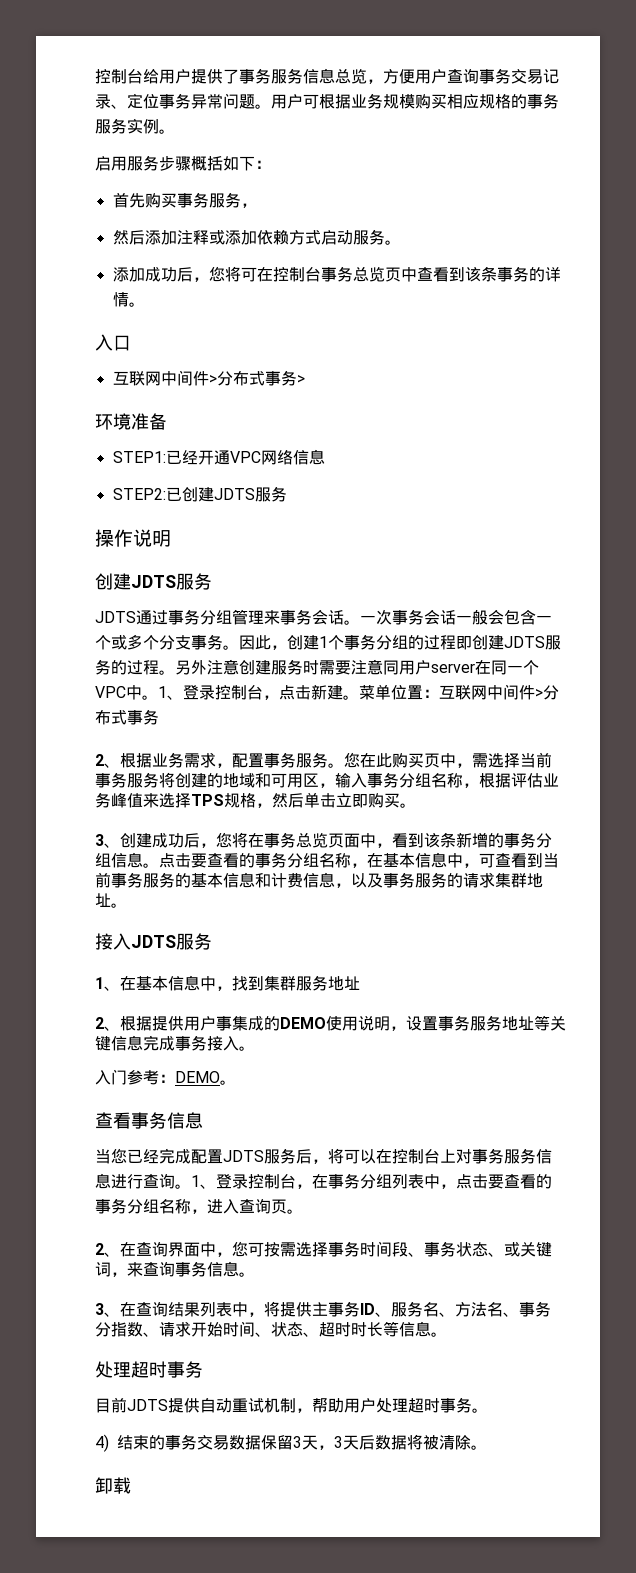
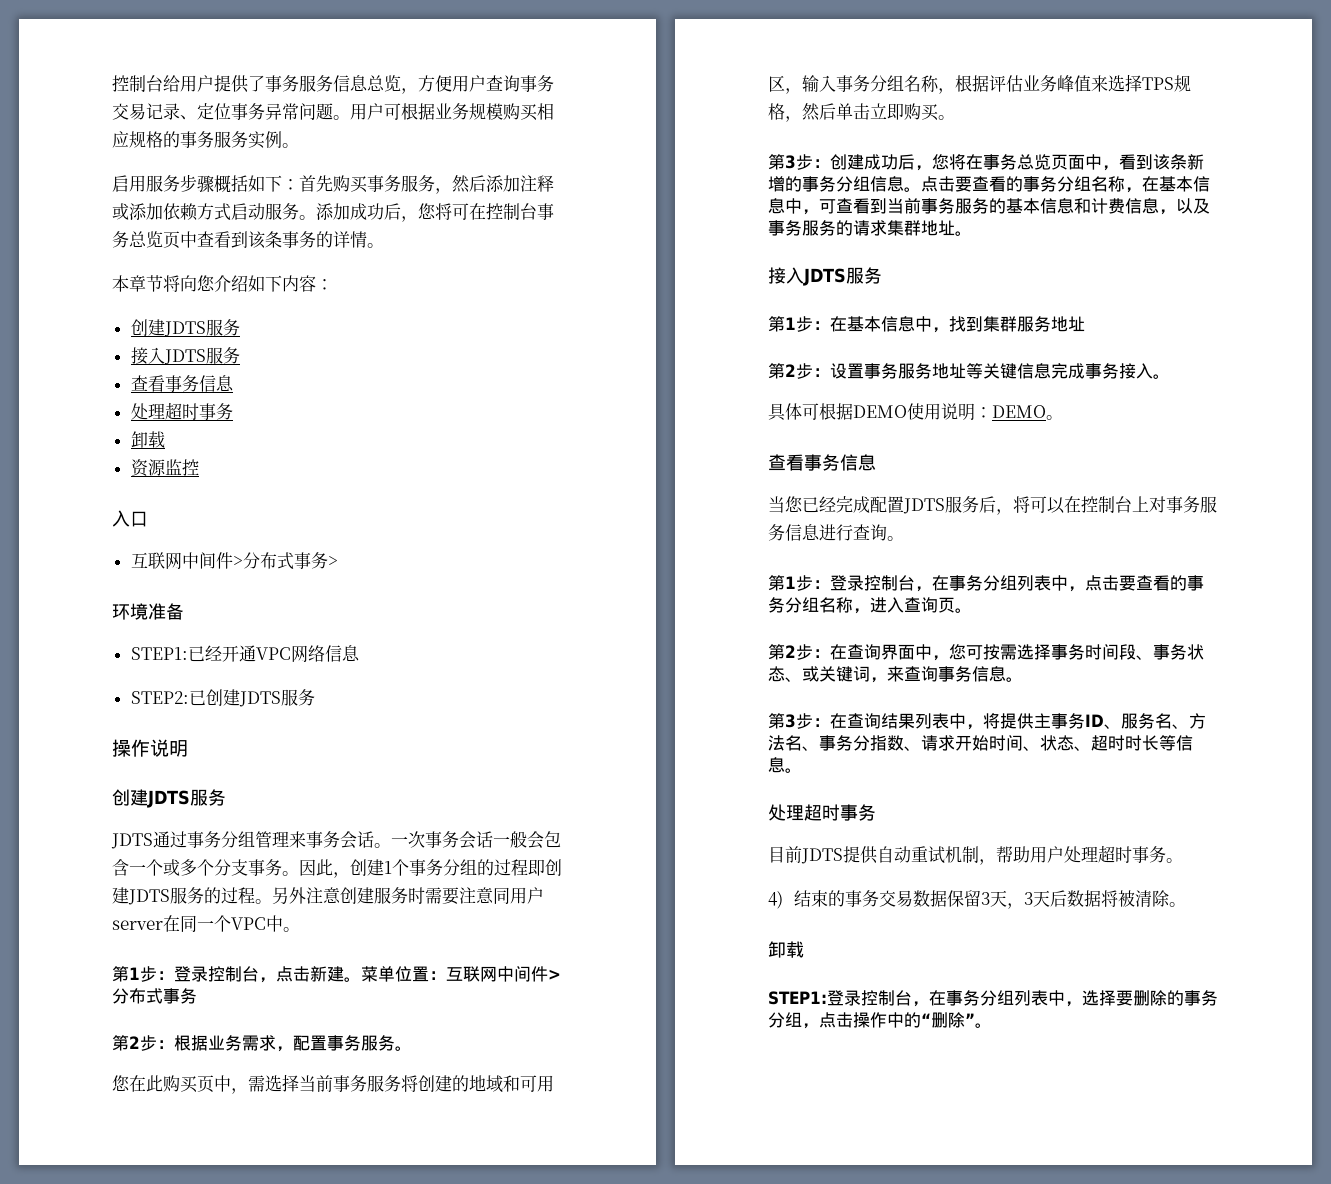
(271, 164) // -> (299, 184) none
(257, 205) // -> (452, 191) none
(401, 242) // -> (316, 217) none
(145, 304) none -> [112,275,333,292] [130,319,240,337] [130,347,240,365] [130,375,234,392] [130,402,233,420] [130,431,165,448] [130,459,199,477] // 本章节将向您介绍如下内容： // 创建JDTS服务 // 接入JDTS服务 // 查看事务信息 // 处理超时事务 // 卸载 // 资源监控
[158,686,183,700] 1、 -> [112,966,174,982] // 第1步：
[95,754,120,768] 2、 -> [112,1035,174,1051] 第2步：
(344, 765) none -> (412, 1048) //
[95,834,120,848] 3、 -> [768,154,830,170] 第3步：
[95,977,120,991] 1、 -> [768,316,830,332] 第1步：
[95,1015,406,1031] 2、根据提供用户事集成的DEMO使用说明， -> [768,363,830,379] 第2步：
[95,1069,159,1085] 入门参考 -> [768,403,975,421] 具体可根据DEMO使用说明
[191,1175,216,1189] 1、 -> [768,575,830,591] // 第1步：
[95,1243,120,1257] 2、 -> [768,644,830,660] 第2步：
[95,1303,120,1317] 3、 -> [768,713,830,729] 第3步：
(131, 1485) none -> [768,990,1218,1007] [768,1012,992,1029] // STEP1:登录控制台，在事务分组列表中，选择要删除的事务分组，点击操作中的“删除”。

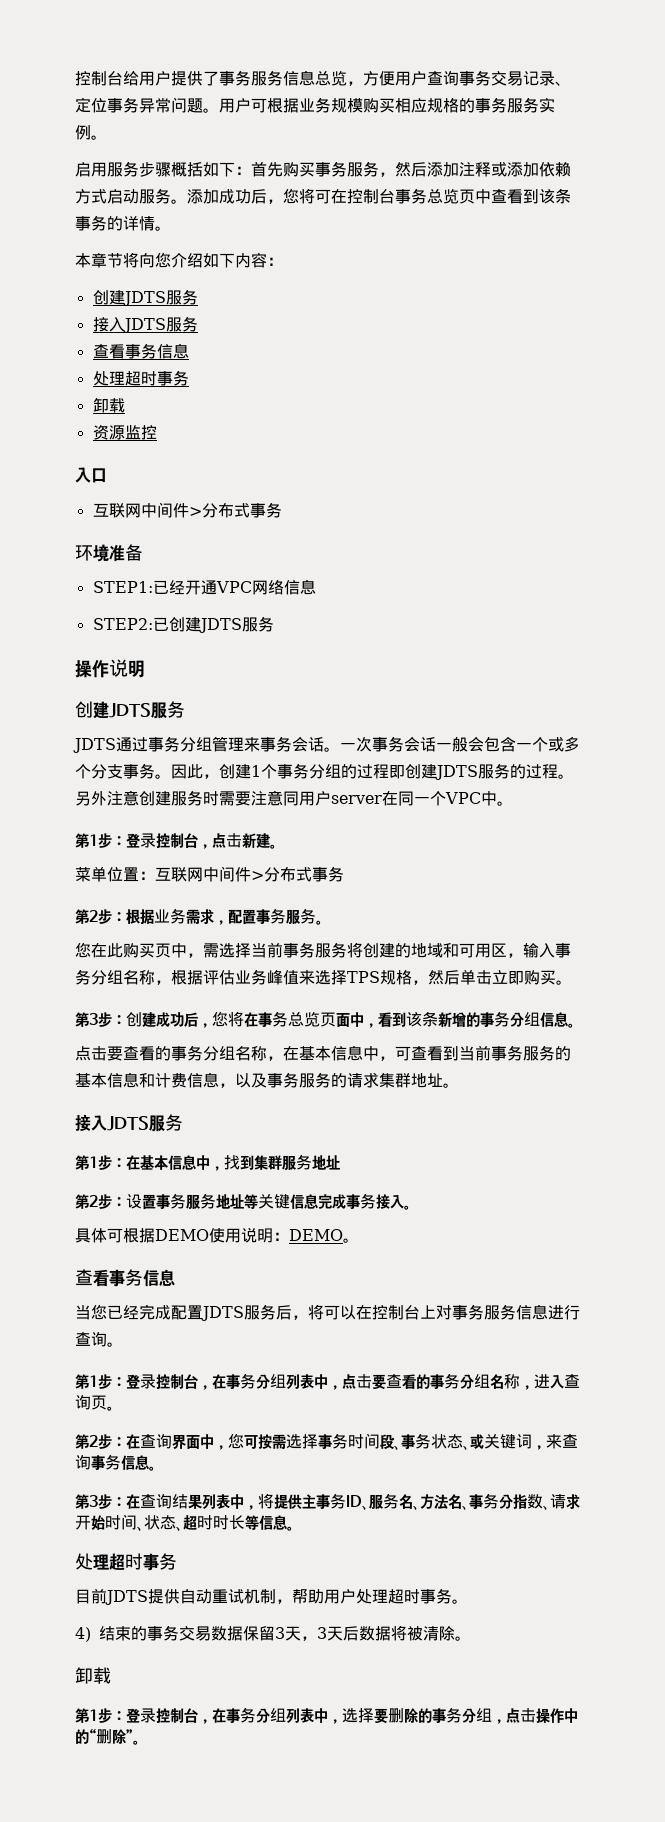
[327,556,338,567] > -> (282, 510) none
(361, 979) none -> (277, 846) //
(921, 189) none -> (575, 1025) //
[768,991,827,1005] STEP1: -> [75,1708,126,1723] 第1步：

